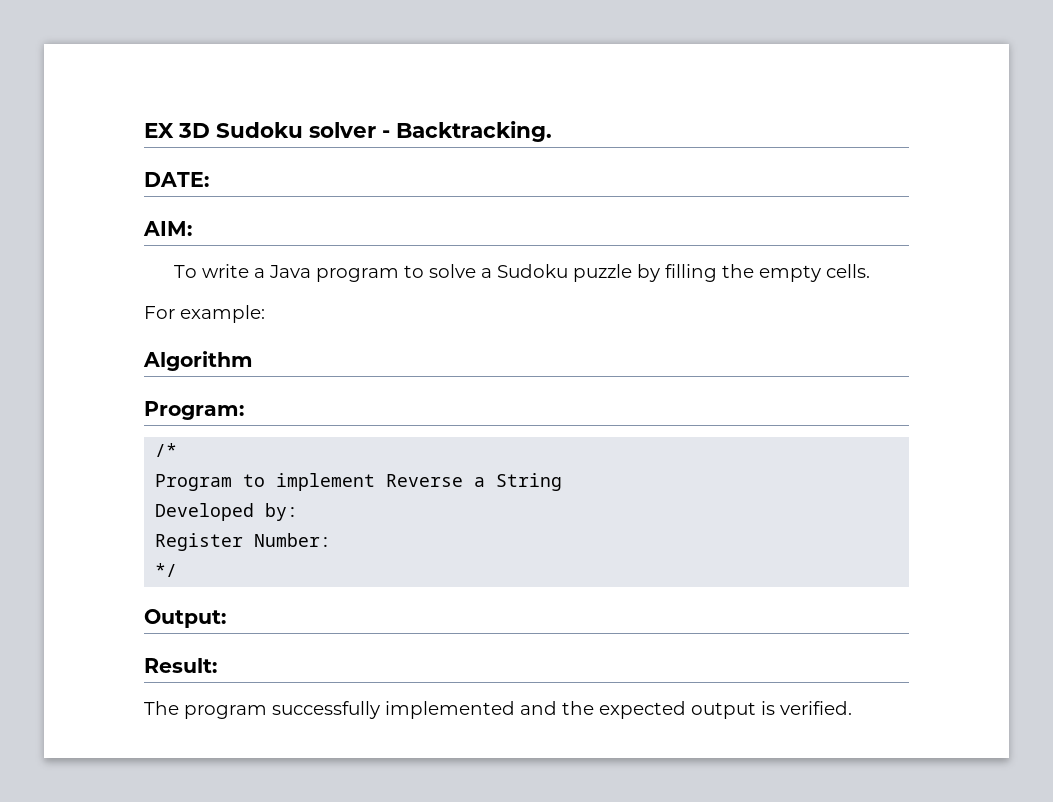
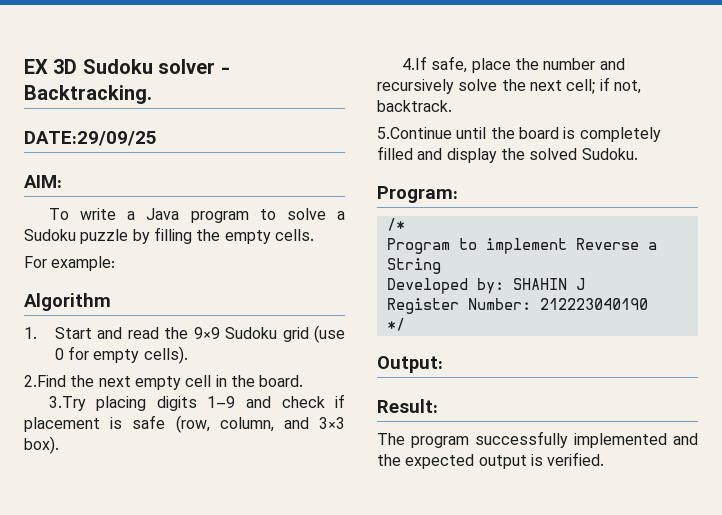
[144,172,209,187] DATE: -> [24,131,157,146] DATE:29/09/25
(253, 361) none -> [24,325,345,343] [54,346,188,364] [24,375,304,390] [48,394,346,411] [24,415,345,433] [24,436,59,454] [401,56,625,73] [377,77,641,94] [377,100,452,112] [377,127,661,142] [377,146,638,163] // 1. Start and read the 9×9 Sudoku grid (use 0 for empty cells). // 2.Find the next empty cell in the board. // 3.Try placing digits 1–9 and check if placement is safe (row, column, and 3×3 box). // 4.If safe, place the number and recursively solve the next cell; if not, backtrack. // 5.Continue until the board is completely filled and display the solved Sudoku.
(299, 512) none -> [512,278,585,290] SHAHIN J
(332, 540) none -> [539,298,648,310] 212223040190

